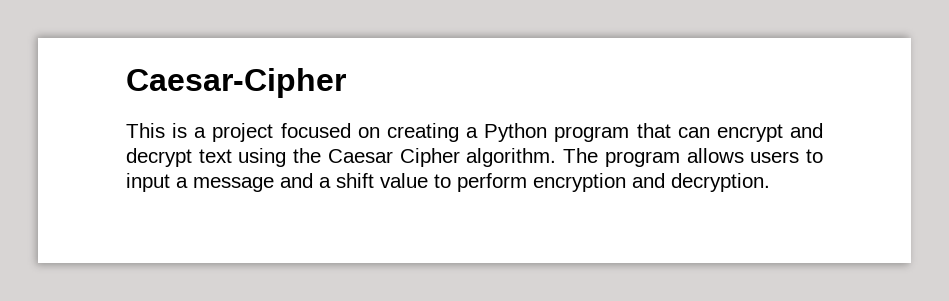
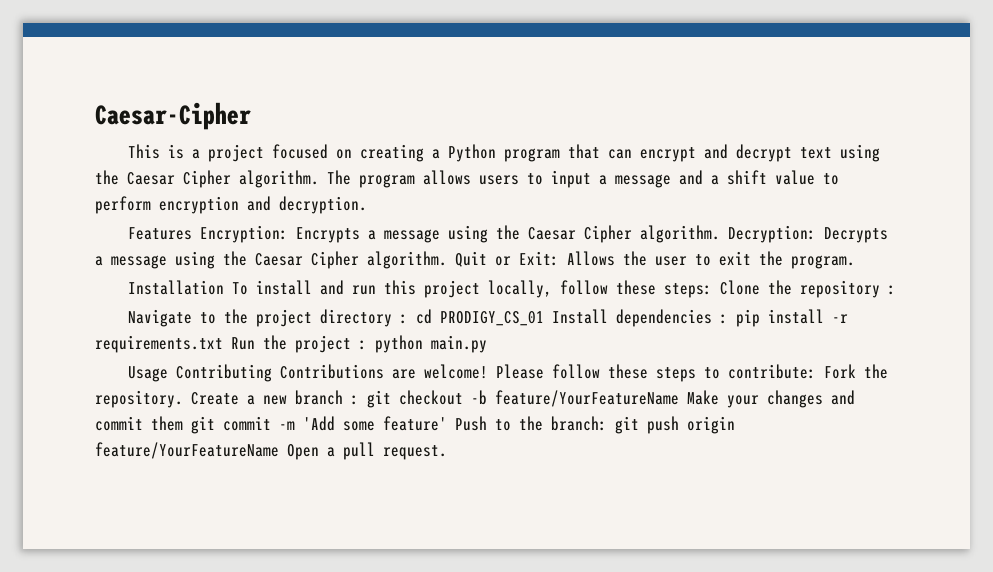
(770, 182) none -> [128,225,889,243] [95,251,855,269] [128,280,897,298] [128,309,849,327] [95,335,487,353] [128,364,889,382] [95,390,855,408] [95,416,735,434] [95,442,447,460] // Features Encryption: Encrypts a message using the Caesar Cipher algorithm. Decryption: Decrypts a message using the Caesar Cipher algorithm. Quit or Exit: Allows the user to exit the program. // Installation To install and run this project locally, follow these steps: Clone the repository : // Navigate to the project directory : cd PRODIGY_CS_01 Install dependencies : pip install -r requirements.txt Run the project : python main.py // Usage Contributing Contributions are welcome! Please follow these steps to contribute: Fork the repository. Create a new branch : git checkout -b feature/YourFeatureName Make your changes and commit them git commit -m 'Add some feature' Push to the branch: git push origin feature/YourFeatureName Open a pull request.

